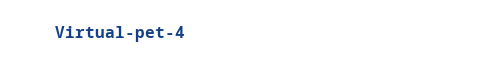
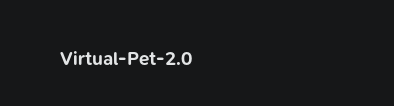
[55,26,185,42] Virtual-pet-4 -> [60,51,192,66] Virtual-Pet-2.0

